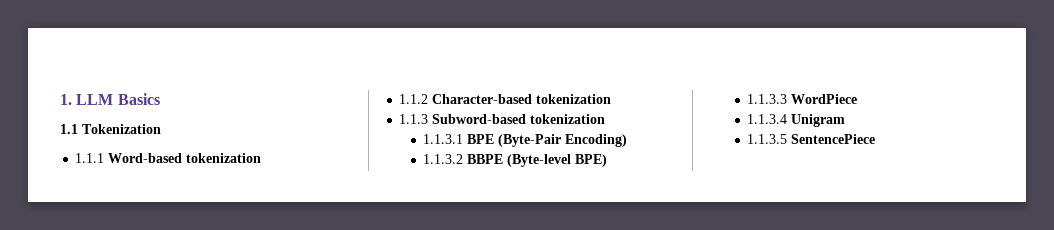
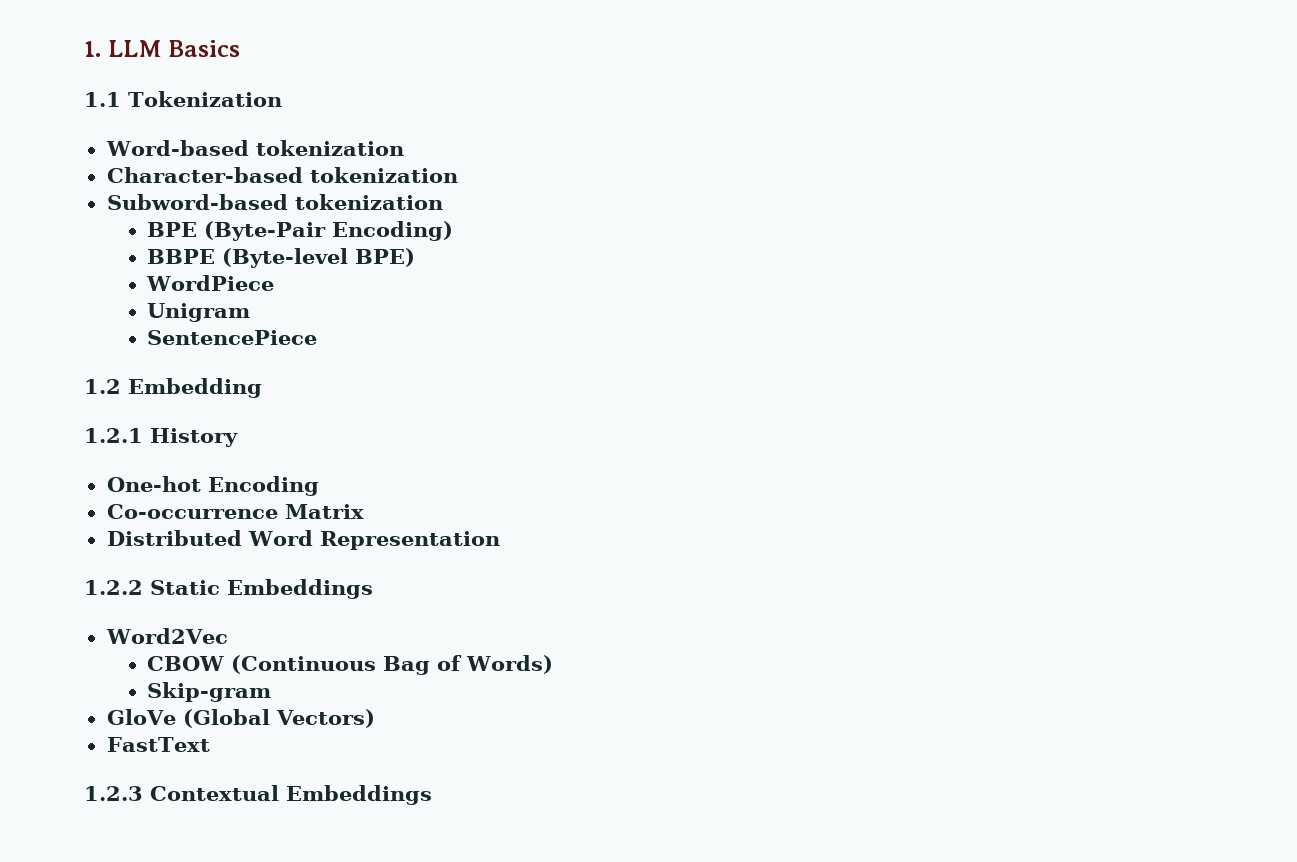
[75,153,105,163] 1.1.1 -> (282, 99) none
[399,94,429,104] 1.1.2 -> (404, 148) none
[399,114,429,124] 1.1.3 -> (458, 175) none
[423,134,464,144] 1.1.3.1 -> (443, 202) none
[423,154,464,164] 1.1.3.2 -> (454, 231) none
[747,94,788,104] 1.1.3.3 -> (416, 257) none
[747,114,788,124] 1.1.3.4 -> (275, 283) none
[747,134,788,144] 1.1.3.5 -> (251, 312) none
(876, 139) none -> [84,378,262,398] [84,428,238,447] [106,476,319,496] [106,504,364,519] [106,530,500,550] [84,579,373,599] [105,628,228,644] [147,655,554,675] [147,682,272,702] [106,709,376,728] [106,737,210,752] [84,785,432,805] // 1.2 Embedding // 1.2.1 History // One-hot Encoding // Co-occurrence Matrix // Distributed Word Representation // 1.2.2 Static Embeddings // Word2Vec // CBOW (Continuous Bag of Words) // Skip-gram // GloVe (Global Vectors) // FastText // 1.2.3 Contextual Embeddings

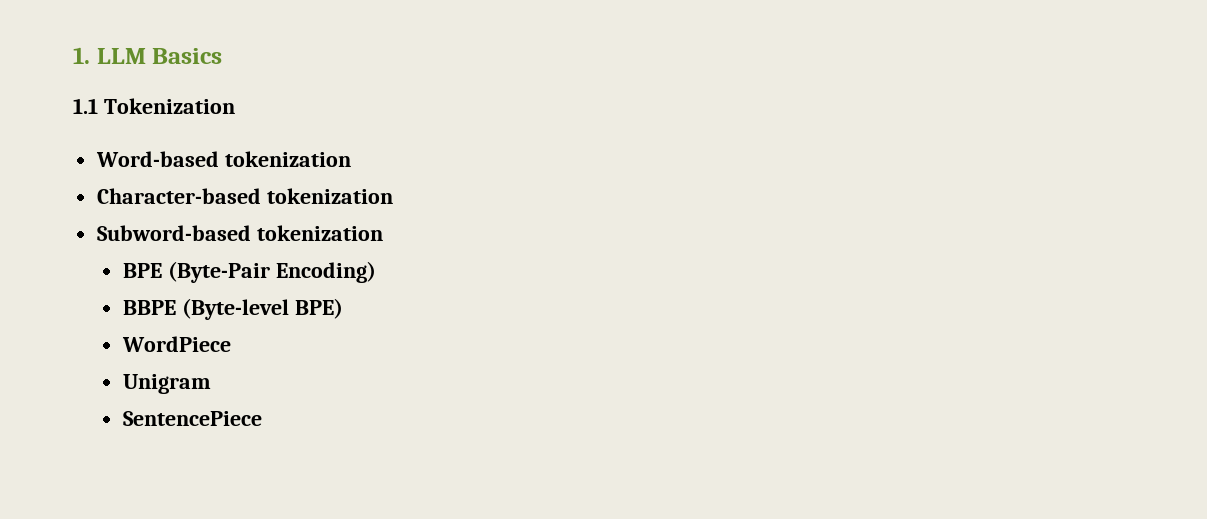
[84,378,262,398] [84,428,238,447] [106,476,319,496] [106,504,364,519] [106,530,500,550] [84,579,373,599] [105,628,228,644] [147,655,554,675] [147,682,272,702] [106,709,376,728] [106,737,210,752] [84,785,432,805] // 1.2 Embedding // 1.2.1 History // One-hot Encoding // Co-occurrence Matrix // Distributed Word Representation // 1.2.2 Static Embeddings // Word2Vec // CBOW (Continuous Bag of Words) // Skip-gram // GloVe (Global Vectors) // FastText // 1.2.3 Contextual Embeddings -> (263, 418) none

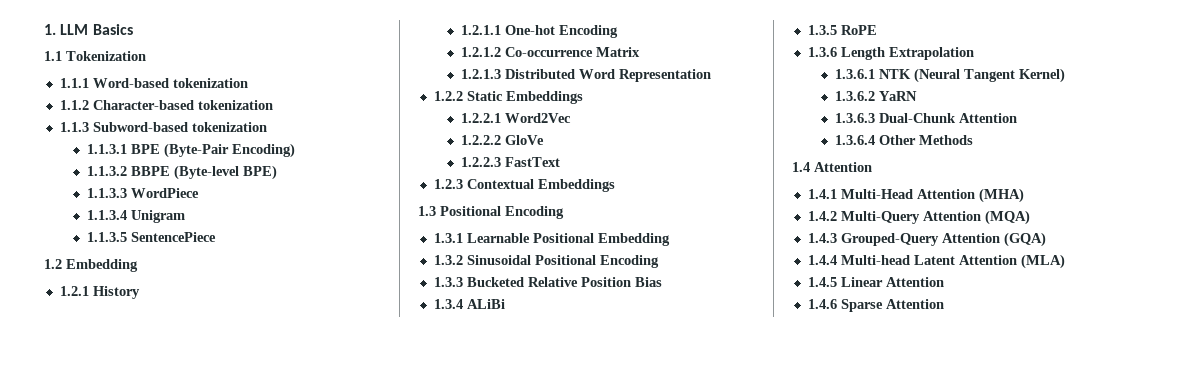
(235, 106) none -> [59,78,89,88] 1.1.1
(352, 159) none -> [59,100,89,110] 1.1.2
(394, 196) none -> [59,122,89,132] 1.1.3
(384, 233) none -> [86,144,127,154] 1.1.3.1
(377, 272) none -> [86,166,127,176] 1.1.3.2
(344, 308) none -> [86,188,127,198] 1.1.3.3
(232, 344) none -> [86,210,127,220] 1.1.3.4
(212, 384) none -> [86,232,127,242] 1.1.3.5
(263, 418) none -> [44,259,138,272] [59,286,140,299] [460,25,618,38] [460,47,640,57] [460,69,711,82] [433,91,583,104] [460,113,571,123] [460,135,544,145] [460,157,560,167] [433,179,615,192] [418,206,564,219] [433,233,670,246] [433,255,659,268] [433,277,662,287] [433,299,505,309] [807,25,877,35] [807,47,974,60] [834,68,1065,83] [834,91,917,101] [834,113,1017,123] [834,135,973,145] [792,162,872,172] [807,188,1024,203] [807,210,1030,225] [807,232,1046,247] [807,254,1065,269] [807,277,944,287] [807,299,944,312] // 1.2 Embedding // 1.2.1 History // 1.2.1.1 One-hot Encoding // 1.2.1.2 Co-occurrence Matrix // 1.2.1.3 Distributed Word Representation // 1.2.2 Static Embeddings // 1.2.2.1 Word2Vec // 1.2.2.2 GloVe // 1.2.2.3 FastText // 1.2.3 Contextual Embeddings // 1.3 Positional Encoding // 1.3.1 Learnable Positional Embedding // 1.3.2 Sinusoidal Positional Encoding // 1.3.3 Bucketed Relative Position Bias // 1.3.4 ALiBi // 1.3.5 RoPE // 1.3.6 Length Extrapolation // 1.3.6.1 NTK (Neural Tangent Kernel) // 1.3.6.2 YaRN // 1.3.6.3 Dual-Chunk Attention // 1.3.6.4 Other Methods // 1.4 Attention // 1.4.1 Multi-Head Attention (MHA) // 1.4.2 Multi-Query Attention (MQA) // 1.4.3 Grouped-Query Attention (GQA) // 1.4.4 Multi-head Latent Attention (MLA) // 1.4.5 Linear Attention // 1.4.6 Sparse Attention

